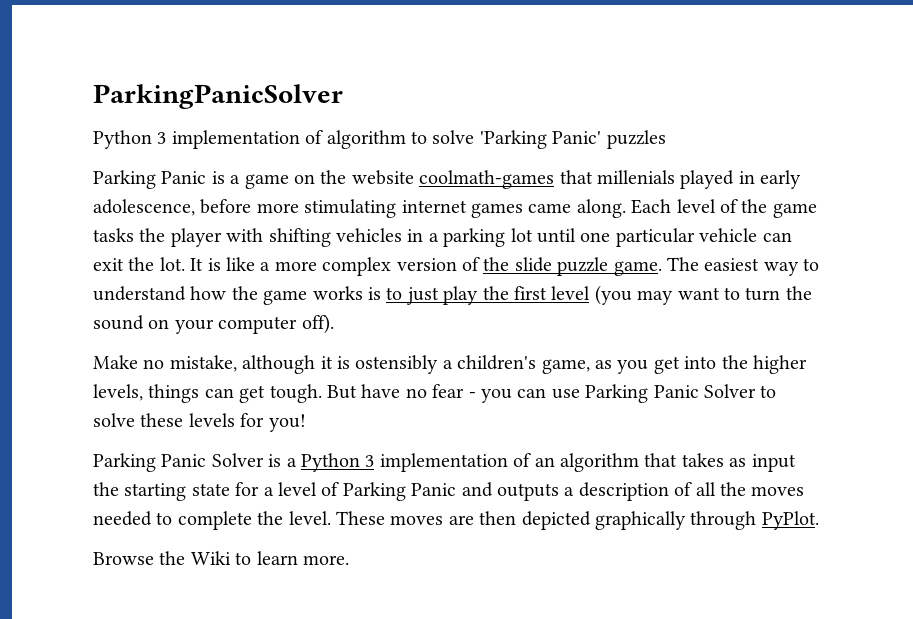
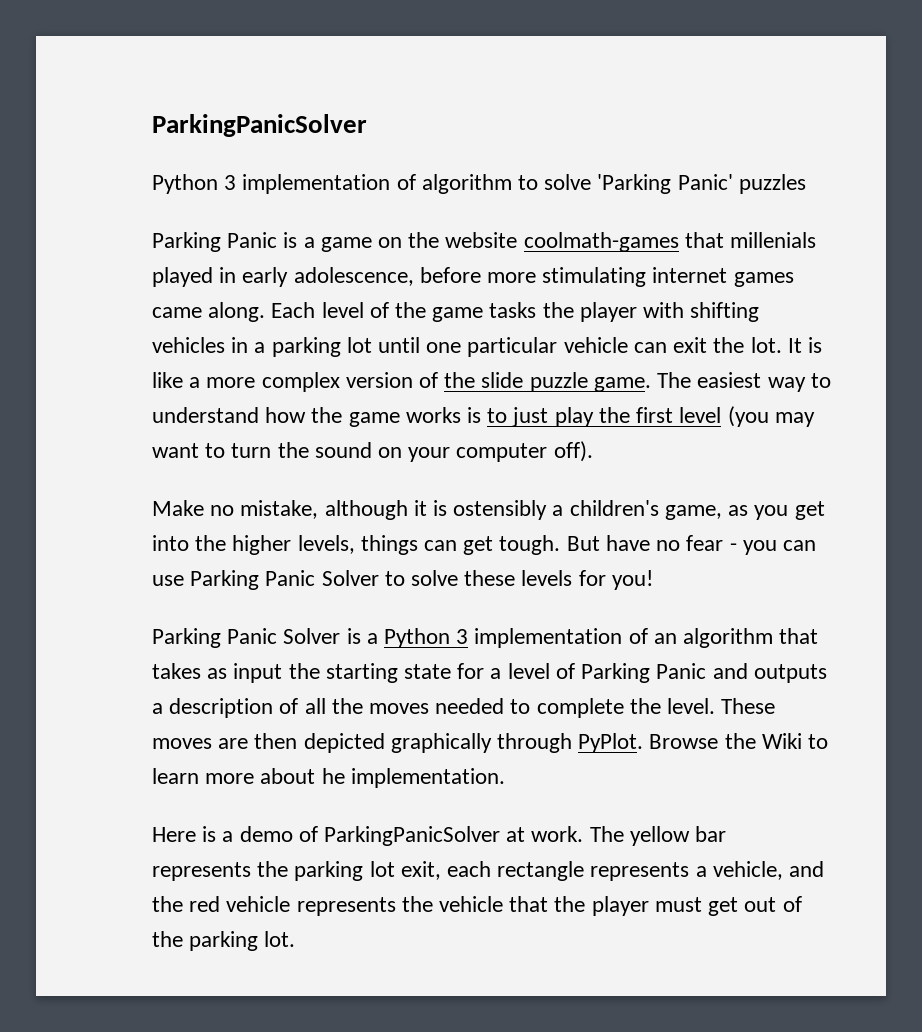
(819, 520) // -> (644, 743) none
[303,555,349,565] more. -> [205,768,505,788] [152,826,727,846] [152,861,825,881] [152,896,802,916] [152,931,296,951] more about he implementation. // Here is a demo of ParkingPanicSolver at work. The yellow bar represents the parking lot exit, each rectangle represents a vehicle, and the red vehicle represents the vehicle that the player must get out of the parking lot.

